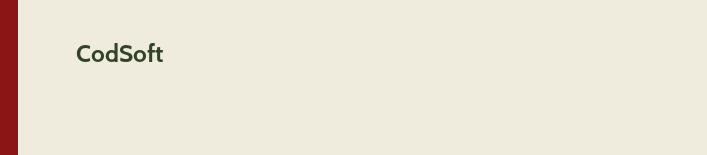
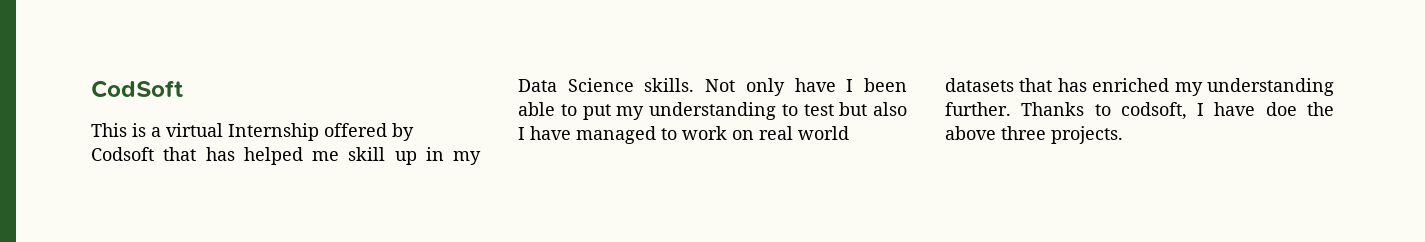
(163, 52) none -> [91,123,414,141] [91,147,481,165] [518,78,907,96] [518,102,907,120] [518,126,849,144] [945,78,1334,96] [945,102,1334,120] [945,126,1123,144] // This is a virtual Internship offered by Codsoft that has helped me skill up in my Data Science skills. Not only have I been able to put my understanding to test but also I have managed to work on real world datasets that has enriched my understanding further. Thanks to codsoft, I have doe the above three projects.

